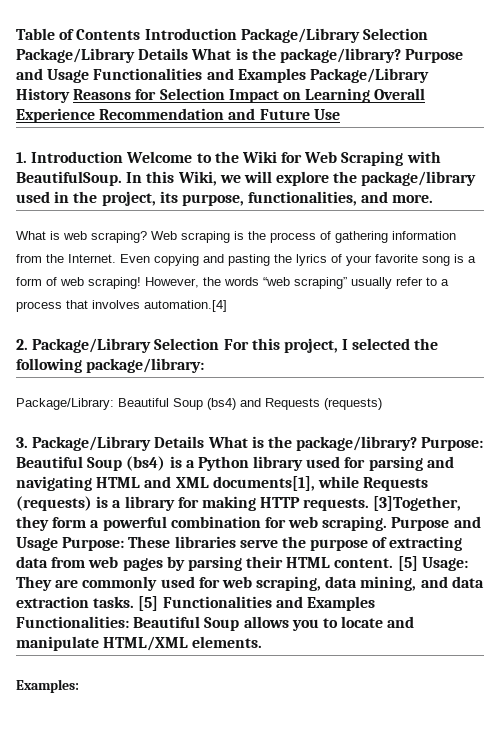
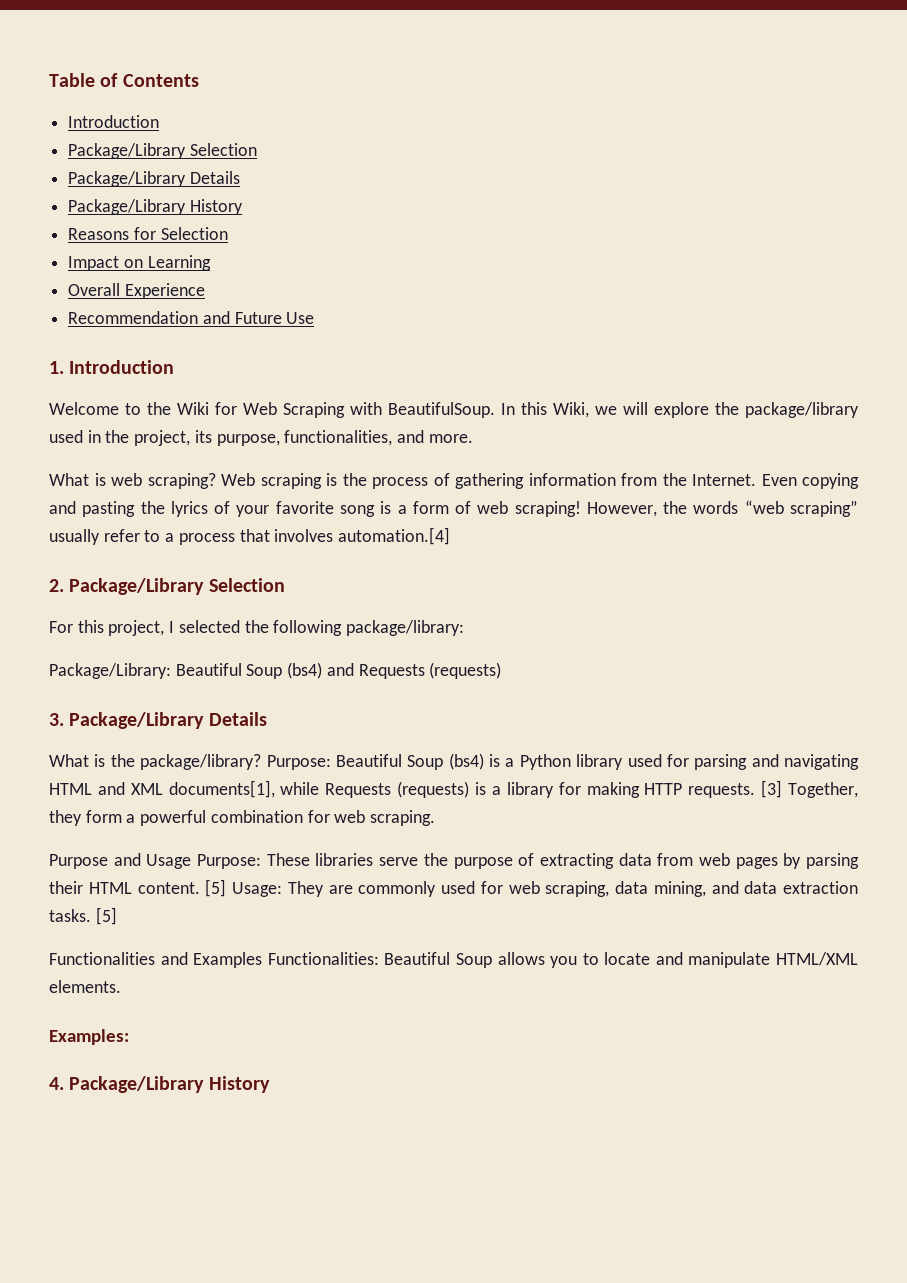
[144,28,428,43] [16,48,464,63] [16,68,429,83] [16,88,70,103] Introduction Package/Library Selection Package/Library Details What is the package/library? Purpose and Usage Functionalities and Examples Package/Library History -> [68,115,160,128] [68,143,257,159] [68,171,240,187] [68,199,243,215] // Introduction // Package/Library Selection // Package/Library Details // Package/Library History //
(225, 94) none -> (228, 233) //
(371, 95) none -> (211, 263) //
(95, 115) none -> (205, 291) //
(124, 157) none -> (175, 367) //
(220, 344) none -> (285, 585) //
(205, 442) none -> (267, 719) //
[373,496,462,511] [3]Together, -> [761,780,859,798] [3] Together,
(388, 523) none -> (436, 818) //
(159, 603) none -> (117, 916) //
(79, 686) none -> [49,1076,270,1093] // 4. Package/Library History

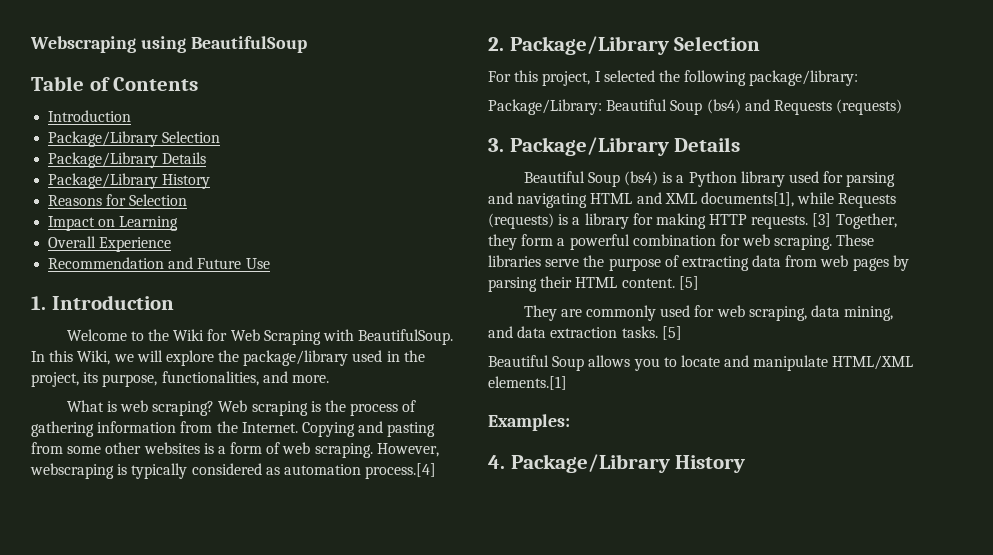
(49, 80) none -> [30,36,307,53] Webscraping using BeautifulSoup //
[761,473,859,489] [49,501,375,517] Even copying and pasting the lyrics of your favorite song -> [301,421,436,437] [31,442,200,454] Copying and pasting from some other websites
[514,500,859,517] [49,527,451,545] scraping! However, the words “web scraping” usually refer to a process that involves automation.[4] -> [314,443,439,458] [30,463,437,479] scraping. However, webscraping is typically considered as automation process.[4]
[49,754,331,770] What is the package/library? Purpose: -> (741, 144) none
[49,853,262,869] // Purpose and Usage Purpose: -> (833, 242) none
[232,882,282,897] Usage: -> (699, 283) //
[49,952,379,968] Functionalities and Examples Functionalities: -> (682, 333) none
[49,980,121,993] elements. -> [488,376,567,390] elements.[1]

